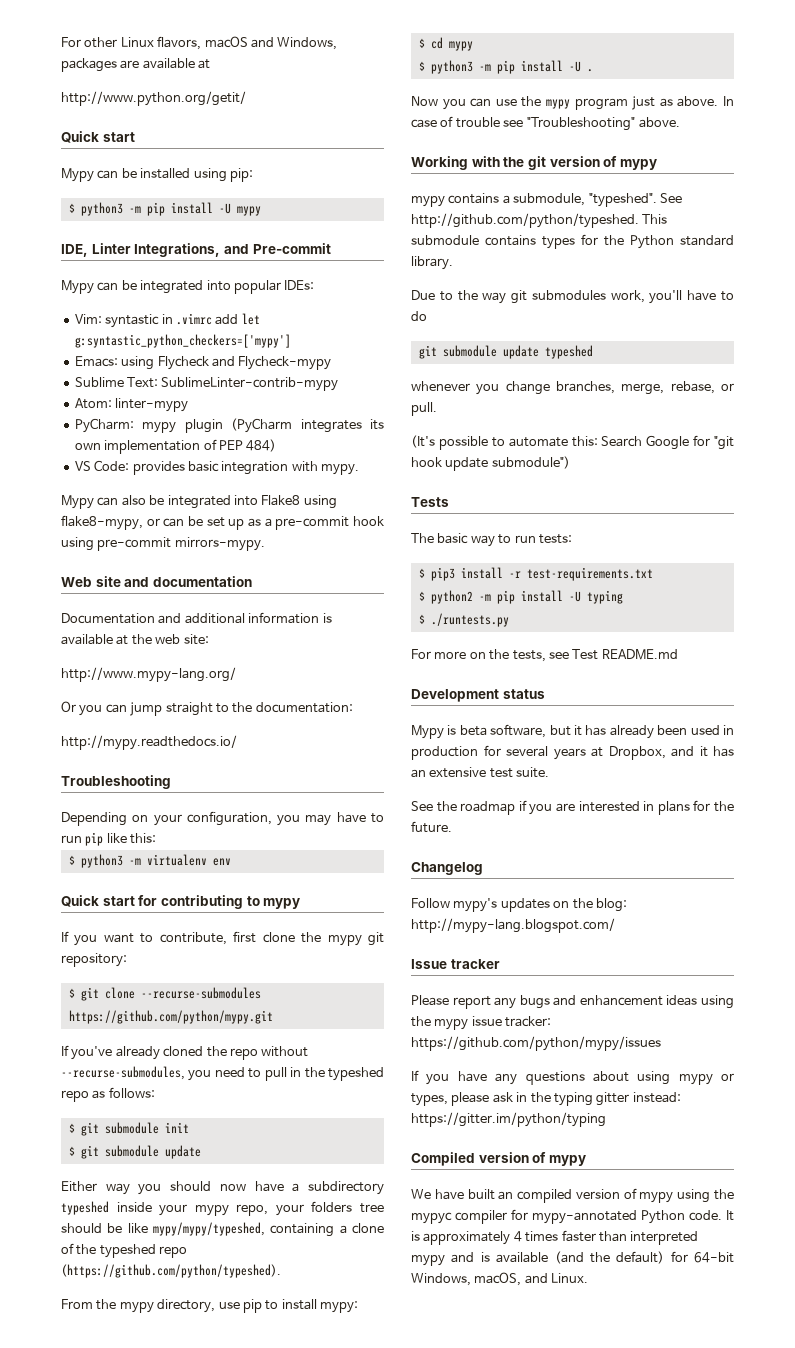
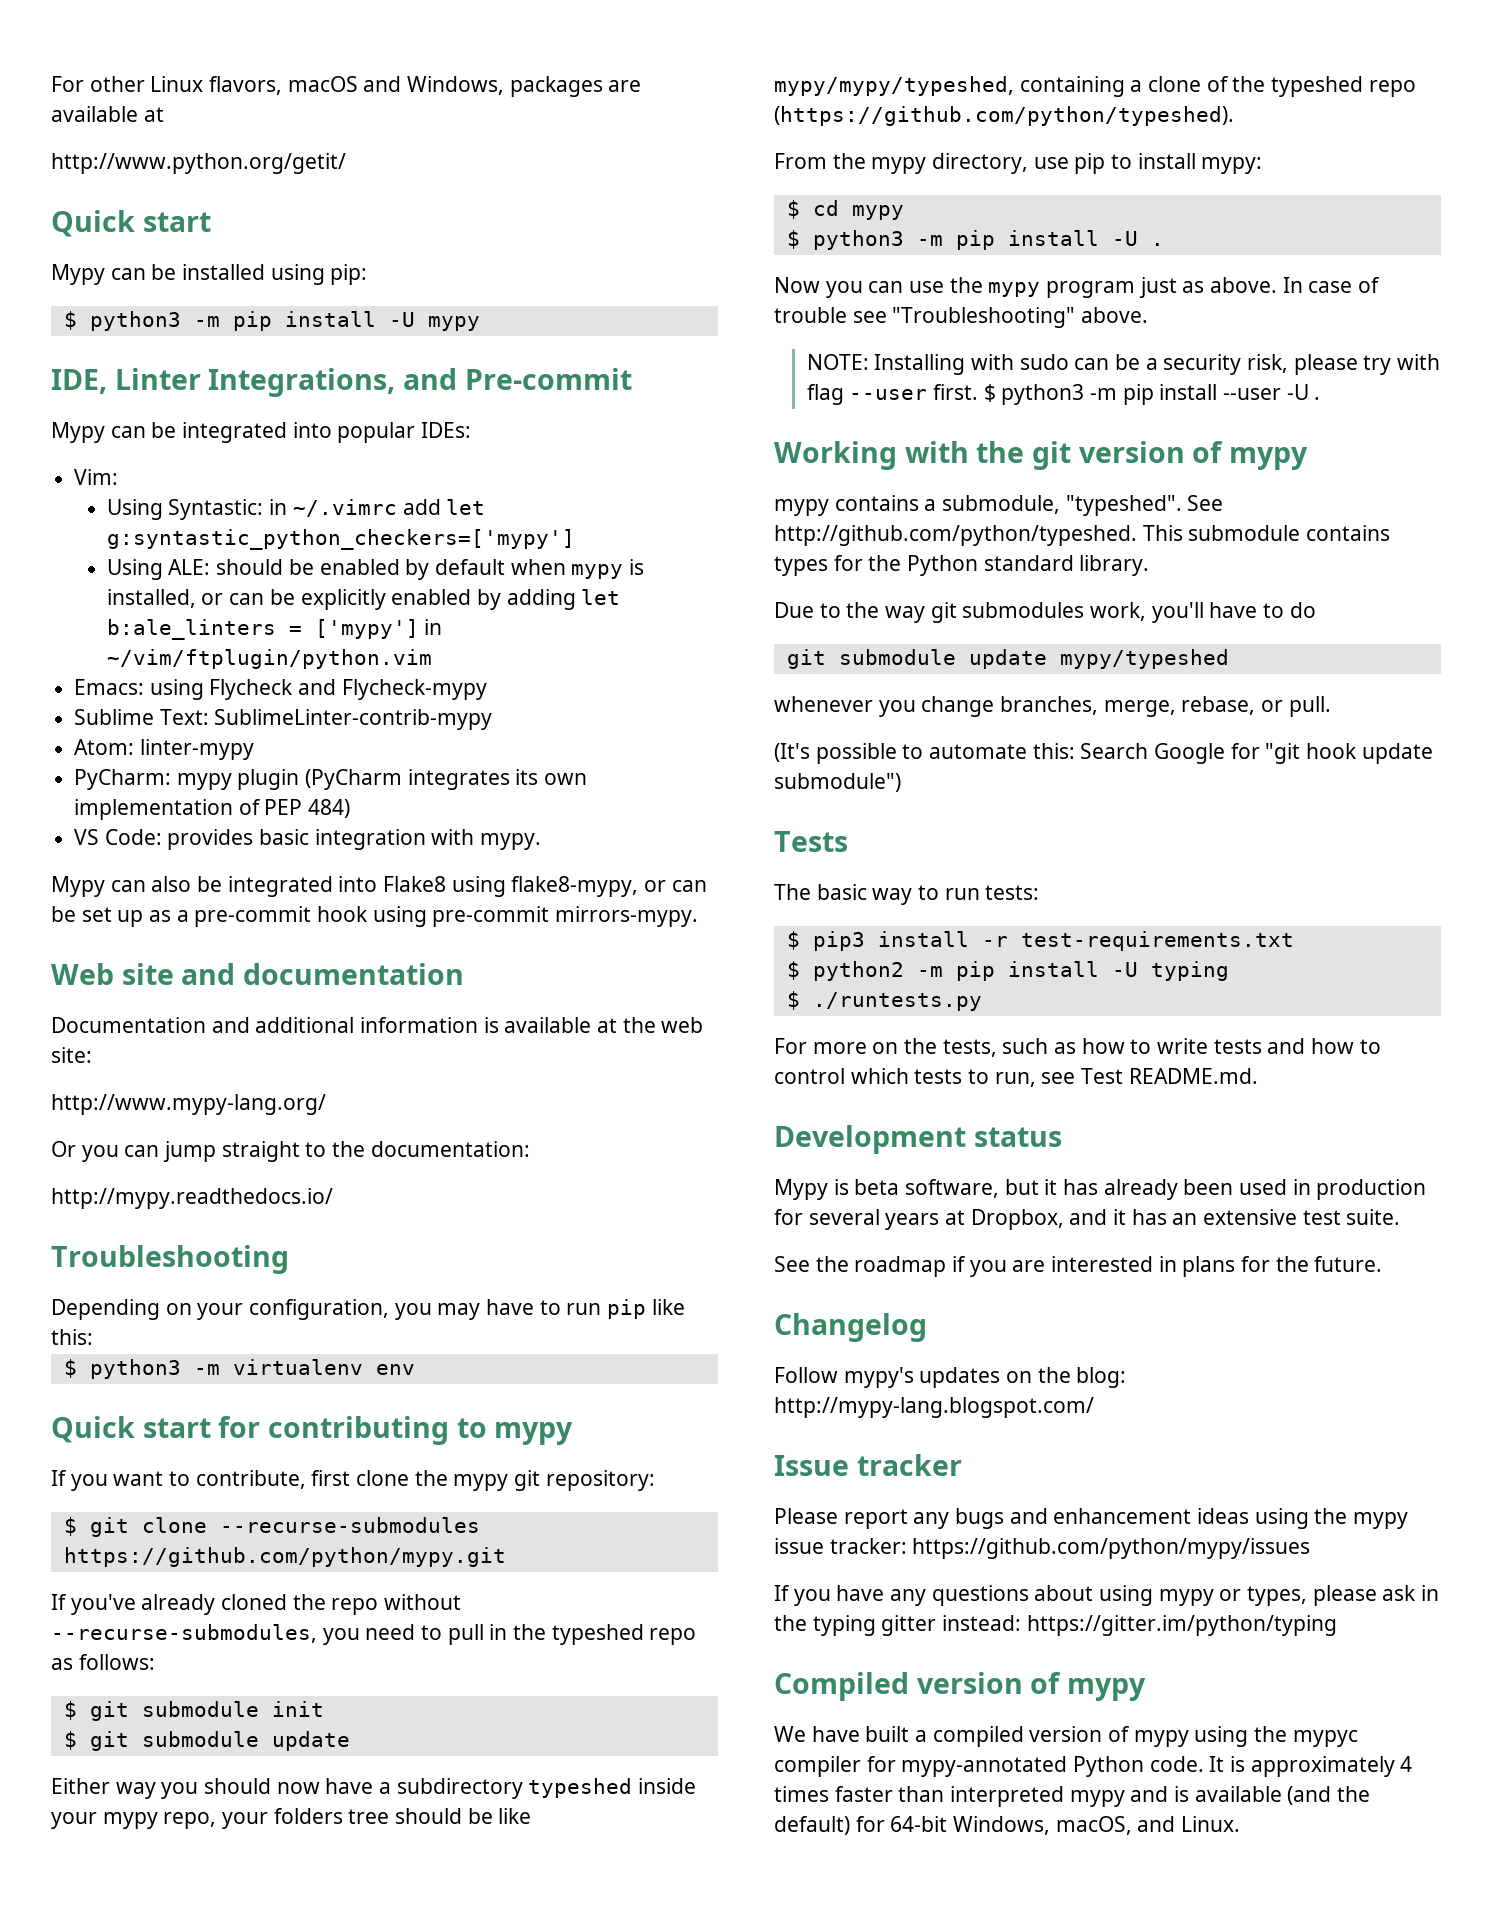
[105,313,212,328] syntastic in .vimrc -> [106,499,397,520] // Using Syntastic: in ~/.vimrc
(291, 341) none -> [106,559,644,580] [106,589,621,610] [106,619,443,640] [106,649,432,669] // Using ALE: should be enabled by default when mypy is installed, or can be explicitly enabled by adding let b:ale_linters = ['mypy'] in ~/vim/ftplugin/python.vim
(680, 122) none -> [806,354,1441,375] [806,384,1321,405] // NOTE: Installing with sudo can be a security risk, please try with flag --user first. $ python3 -m pip install --user -U .
[544,345,593,359] typeshed -> [1059,649,1229,669] mypy/typeshed
(546, 656) none -> [1002,1038,1381,1054] [774,1068,1036,1087] such as how to write tests and how to control which tests to run,
[601,649,678,660] README.md -> [1128,1068,1258,1084] README.md.
[498,1191,514,1200] an -> [915,1730,928,1742] a

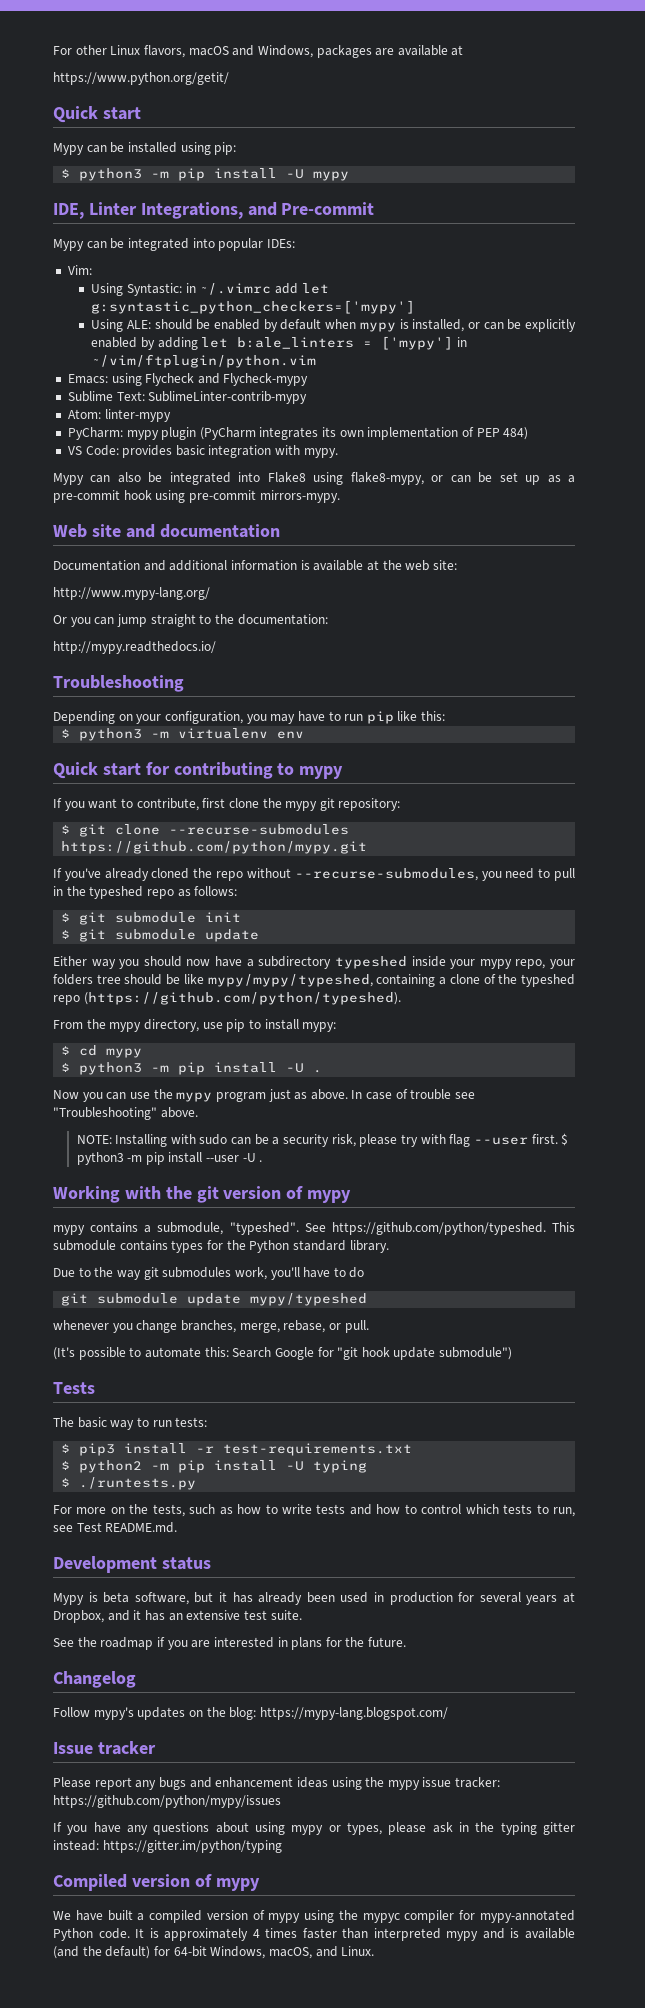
[51,153,346,174] http://www.python.org/getit/ -> [53,72,229,85] https://www.python.org/getit/
[774,525,1137,546] http://github.com/python/typeshed. -> [331,1222,546,1235] https://github.com/python/typeshed.
[774,1397,1094,1418] http://mypy-lang.blogspot.com/ -> [259,1707,448,1720] https://mypy-lang.blogspot.com/

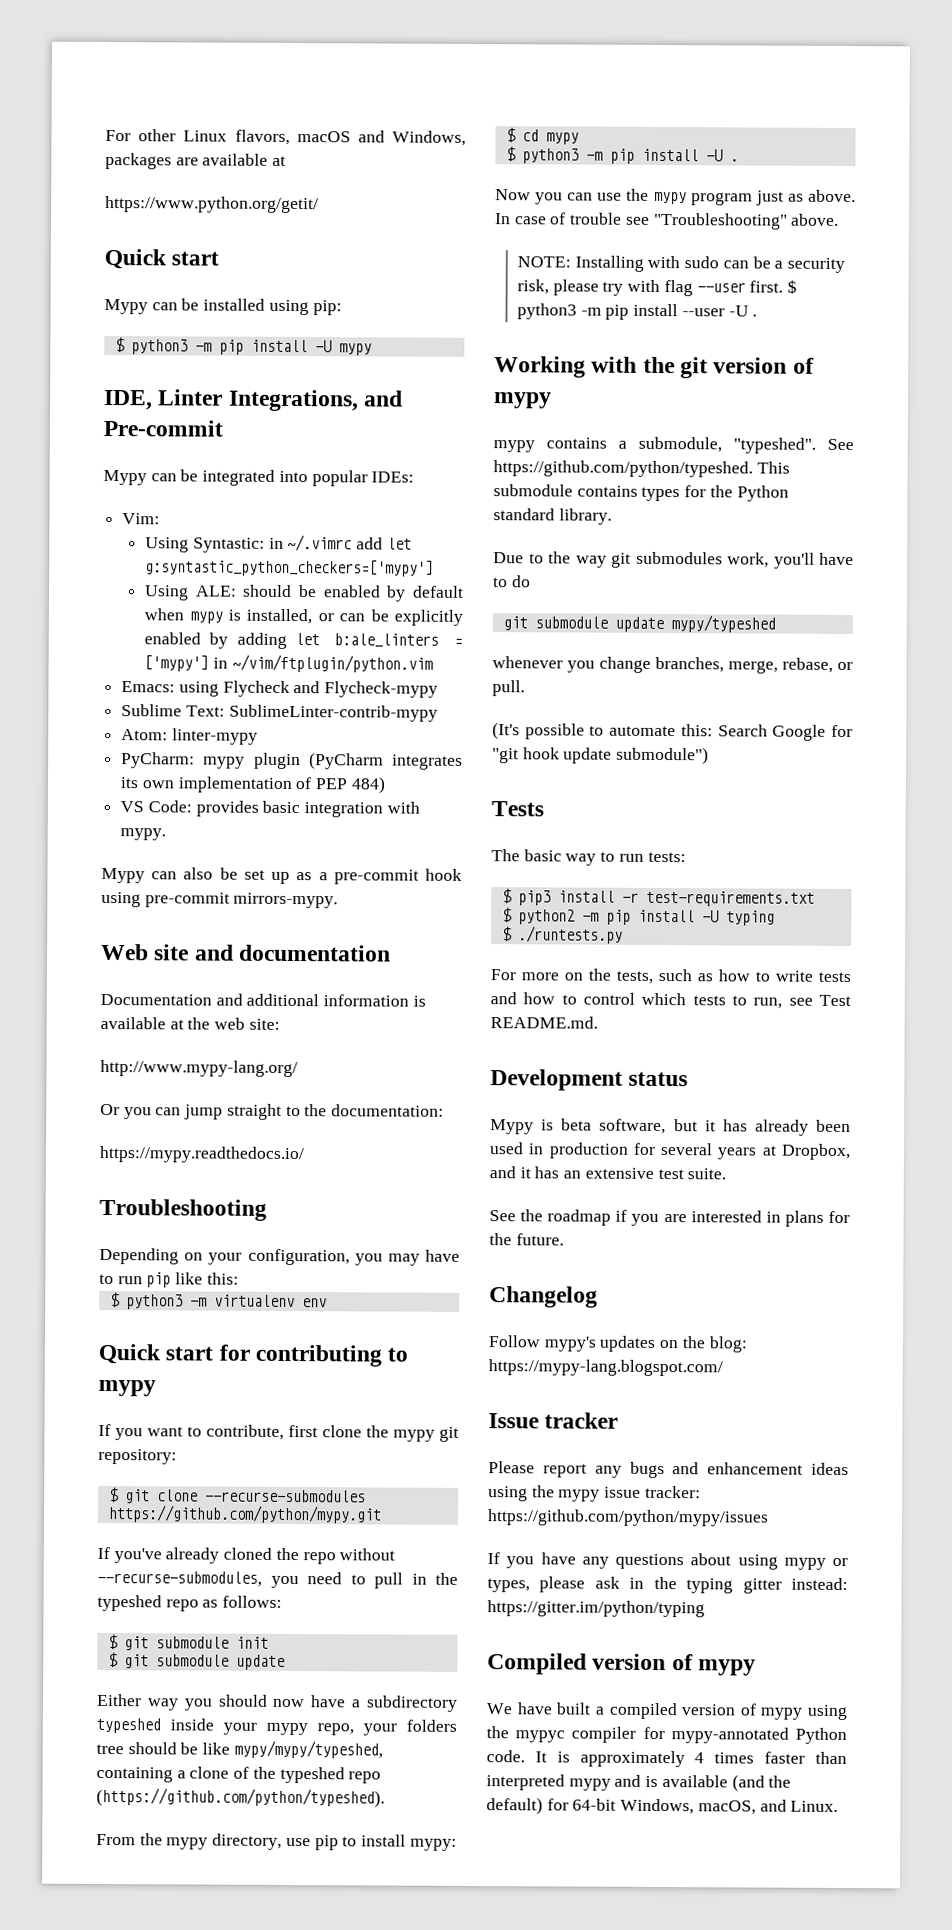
[169,472,493,485] integrated into Flake8 using flake8-mypy, or can be -> (238, 873) none
[53,641,216,654] http://mypy.readthedocs.io/ -> [99,1145,305,1164] https://mypy.readthedocs.io/

